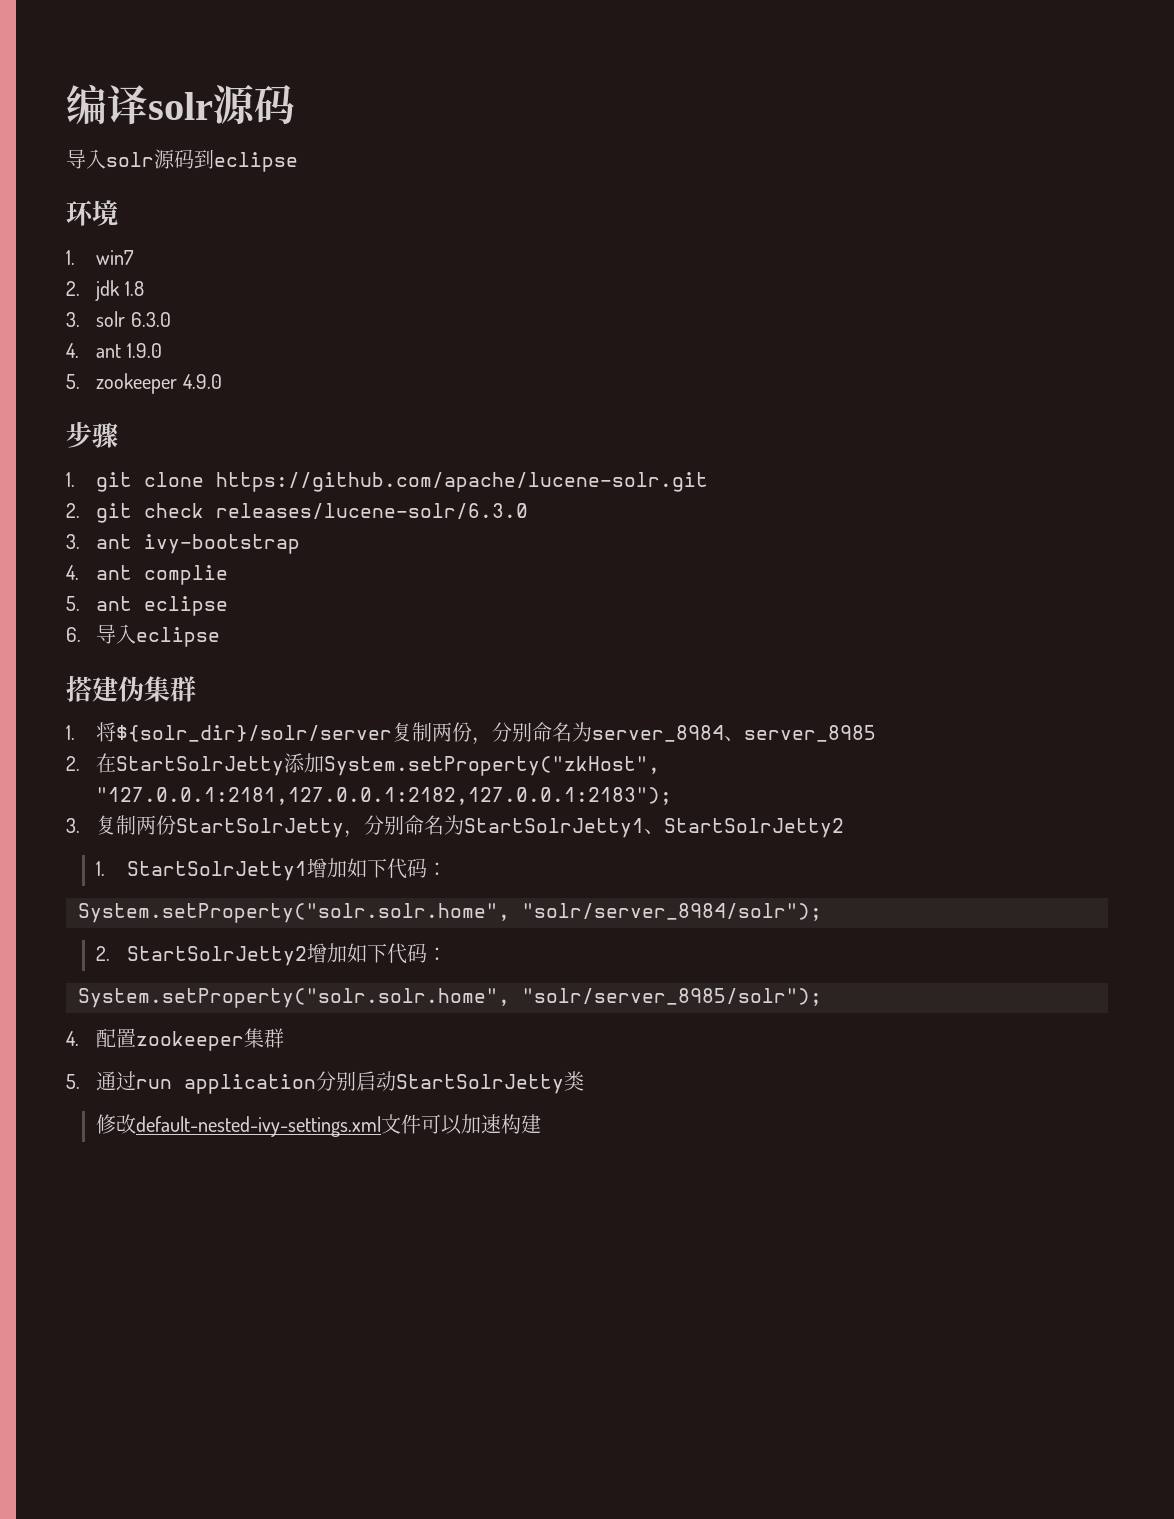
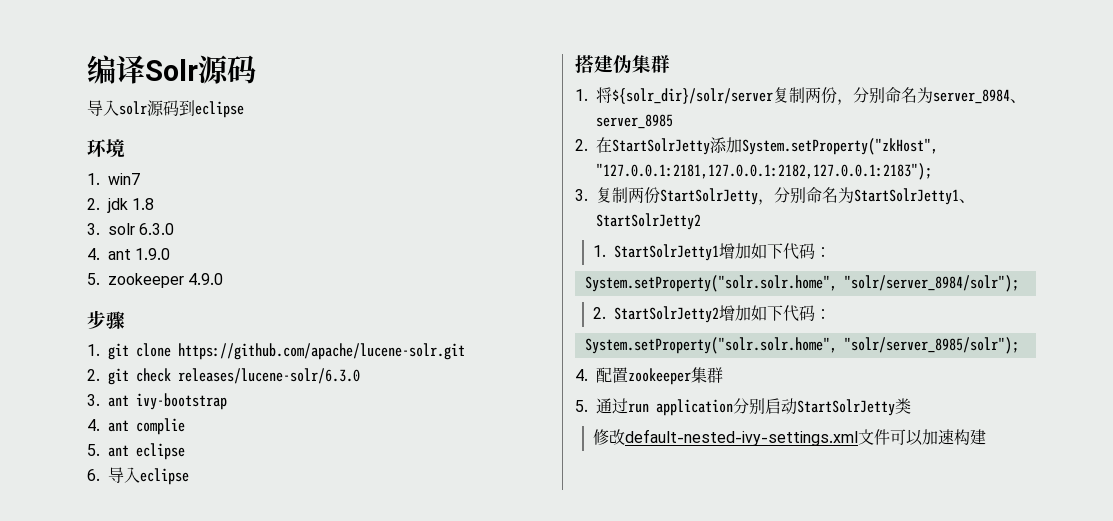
[148,92,213,120] solr -> [145,59,198,81] Solr

